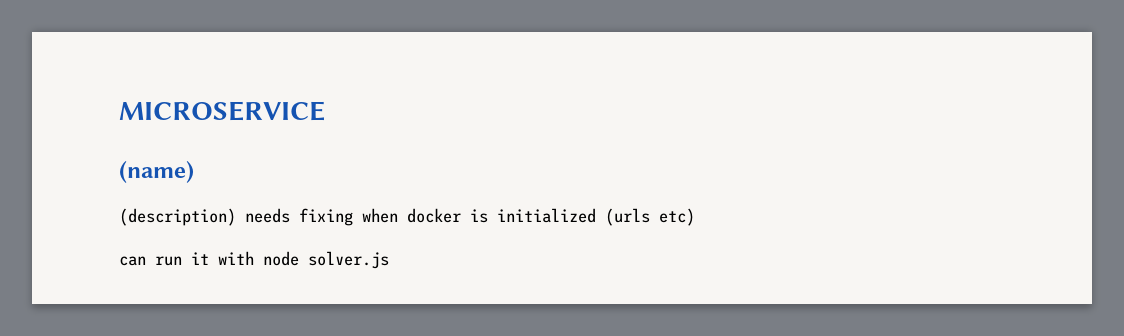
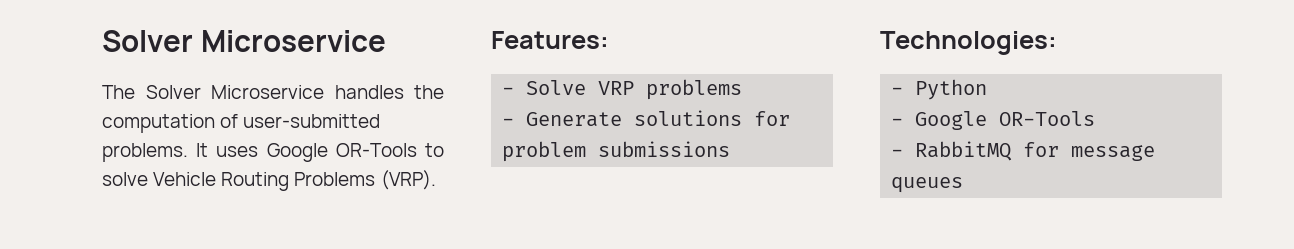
[119,101,325,121] [119,161,194,183] [119,208,695,226] [119,251,389,269] MICROSERVICE // (name) // (description) needs fixing when docker is initialized (urls etc) // can run it with node solver.js -> [102,30,386,52] [102,85,444,99] [102,114,381,133] [102,143,445,162] [102,170,436,191] [491,31,609,49] [502,79,743,100] [502,110,791,127] [502,141,731,162] [880,31,1057,55] [891,79,988,100] [891,111,1096,130] [891,141,1156,161] [891,177,964,193] Solver Microservice // The Solver Microservice handles the computation of user-submitted problems. It uses Google OR-Tools to solve Vehicle Routing Problems (VRP). // Features: // - Solve VRP problems // - Generate solutions for problem submissions // Technologies: // - Python // - Google OR-Tools // - RabbitMQ for message queues

